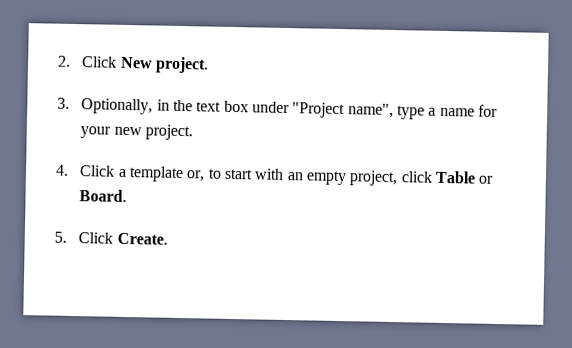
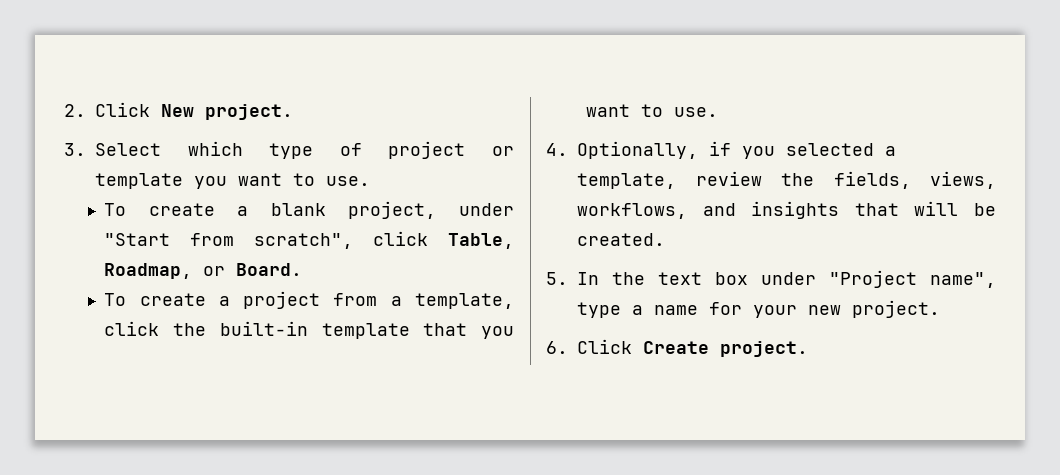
[81,98,170,115] Optionally, in -> [95,141,514,159] [95,173,370,189] [104,201,514,219] [104,231,514,249] [104,263,303,279] [104,291,514,309] [104,321,514,339] [586,104,719,117] [546,141,896,159] [577,171,996,189] [577,201,996,219] [577,233,665,246] [546,272,599,285] Select which type of project or template you want to use. // To create a blank project, under "Start from scratch", click Table, Roadmap, or Board. // To create a project from a template, click the built-in template that you want to use. // 4. Optionally, if you selected a template, review the fields, views, workflows, and insights that will be created. // 5. In
[55,164,495,187] [79,189,128,203] [54,231,168,245] 4. Click a template or, to start with an empty project, click Table or Board. // 5. Click Create. -> [546,339,808,357] 6. Click Create project.

